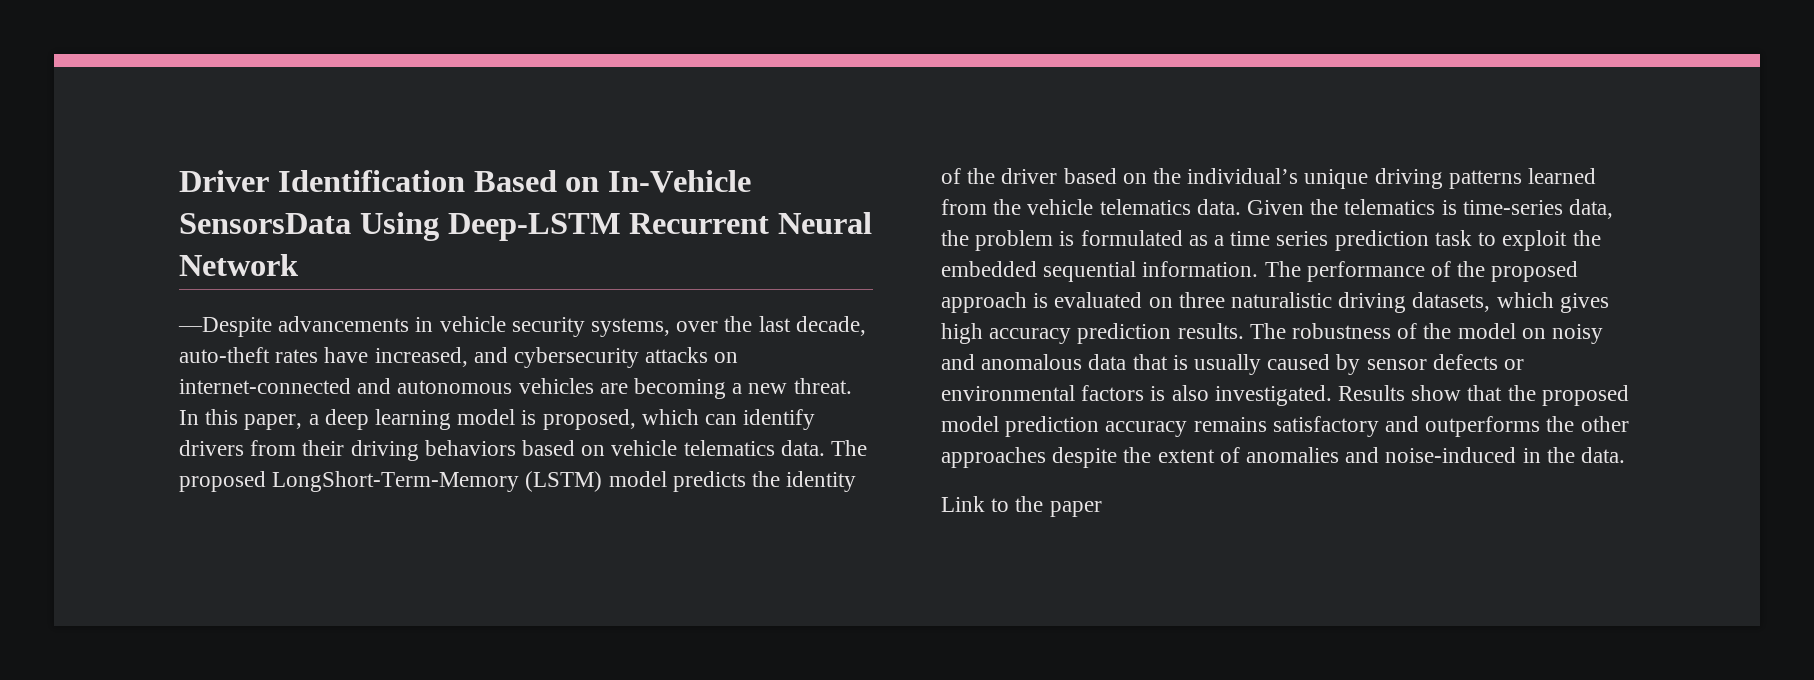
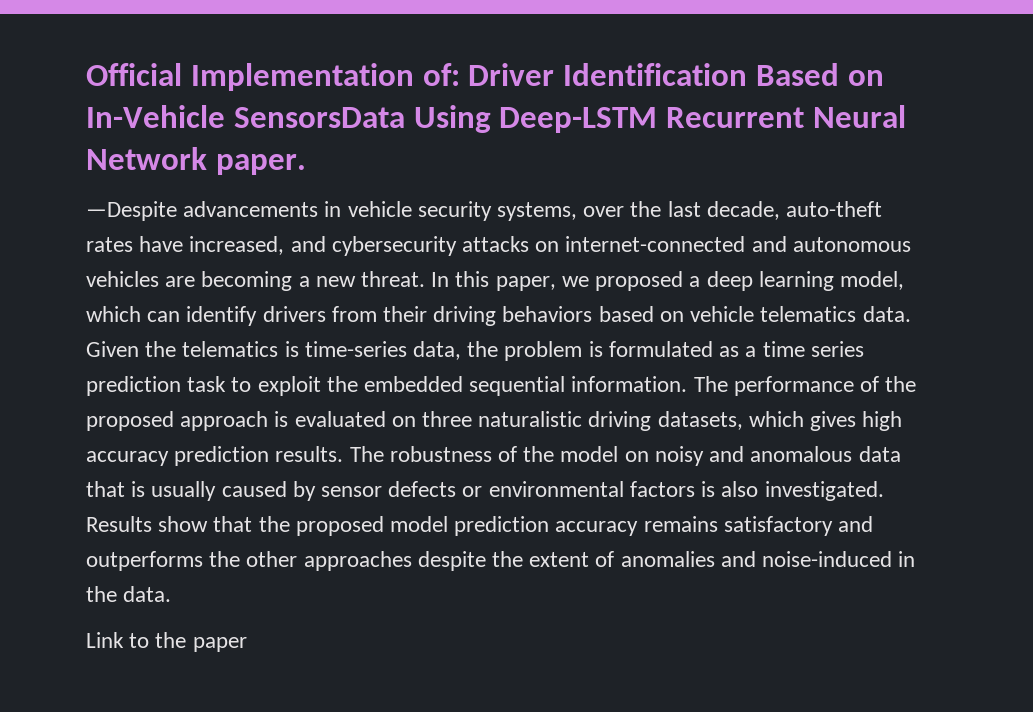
(179, 181) none -> [86,63,460,91] Official Implementation of:
(299, 265) none -> [215,154,306,175] paper.
(303, 422) none -> [561,271,684,291] we proposed
[457,409,636,430] model is proposed, -> [839,271,904,290] model,
[831,440,868,456] [179,471,857,492] [941,168,1597,189] [941,199,1241,215] The proposed LongShort-Term-Memory (LSTM) model predicts the identity of the driver based on the individual’s unique driving patterns learned from the vehicle telematics data. -> (911, 314) none

